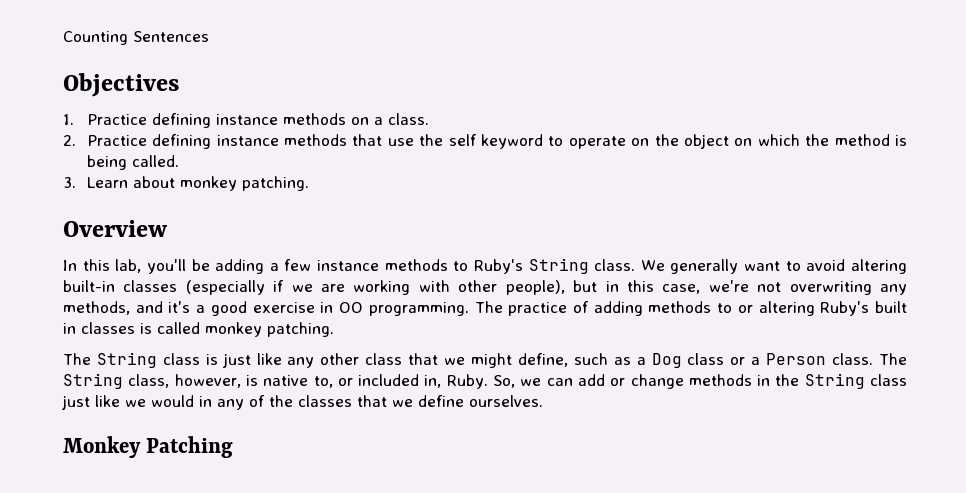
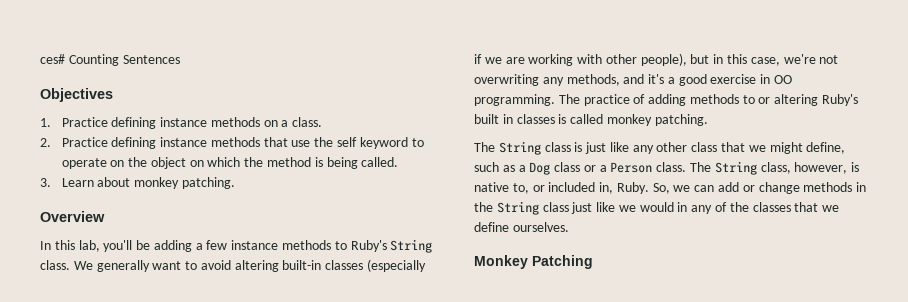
(63, 38) none -> [40,54,65,64] ces#

